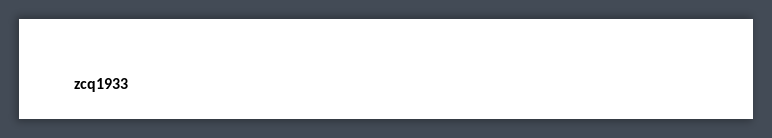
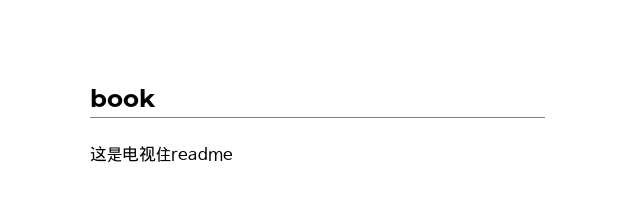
[74,78,128,92] zcq1933 -> [90,89,156,107] [90,146,233,163] book // 这是电视住readme

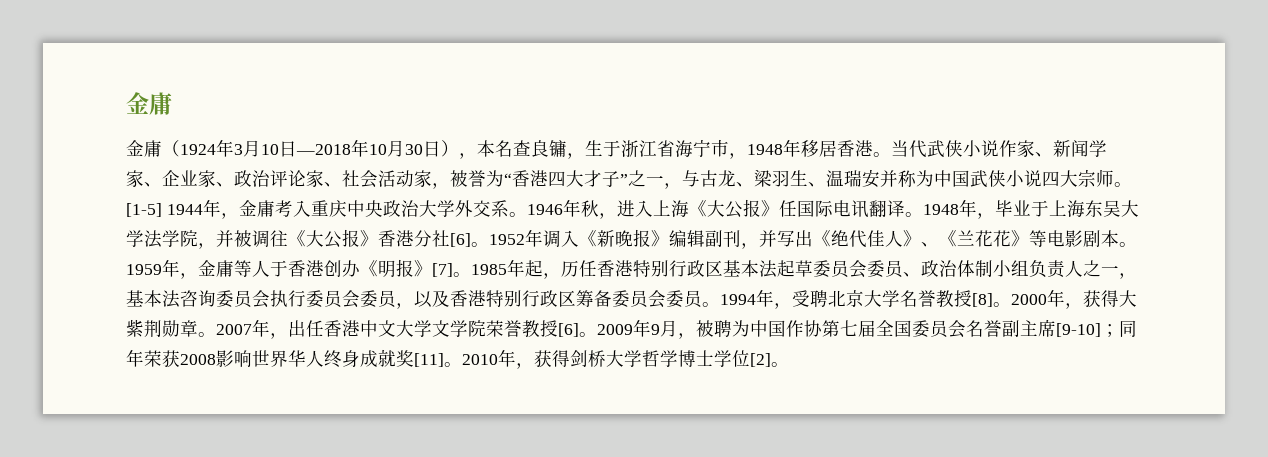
[90,89,156,107] [90,146,233,163] book // 这是电视住readme -> [126,92,172,115] [126,139,1107,159] [126,169,1132,189] [126,199,1139,219] [126,229,1137,249] [126,259,1137,279] [126,289,1137,309] [126,319,1137,339] [126,349,789,369] 金庸 // 金庸（1924年3月10日—2018年10月30日），本名查良镛，生于浙江省海宁市，1948年移居香港。当代武侠小说作家、新闻学家、企业家、政治评论家、社会活动家，被誉为“香港四大才子”之一，与古龙、梁羽生、温瑞安并称为中国武侠小说四大宗师。[1-5] 1944年，金庸考入重庆中央政治大学外交系。1946年秋，进入上海《大公报》任国际电讯翻译。1948年，毕业于上海东吴大学法学院，并被调往《大公报》香港分社[6]。1952年调入《新晚报》编辑副刊，并写出《绝代佳人》、《兰花花》等电影剧本。1959年，金庸等人于香港创办《明报》[7]。1985年起，历任香港特别行政区基本法起草委员会委员、政治体制小组负责人之一，基本法咨询委员会执行委员会委员，以及香港特别行政区筹备委员会委员。1994年，受聘北京大学名誉教授[8]。2000年，获得大紫荆勋章。2007年，出任香港中文大学文学院荣誉教授[6]。2009年9月，被聘为中国作协第七届全国委员会名誉副主席[9-10]；同年荣获2008影响世界华人终身成就奖[11]。2010年，获得剑桥大学哲学博士学位[2]。

